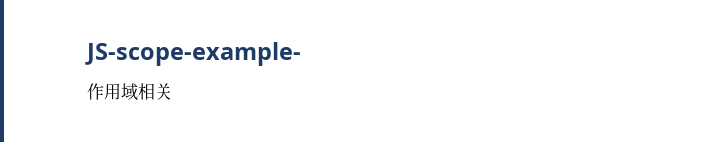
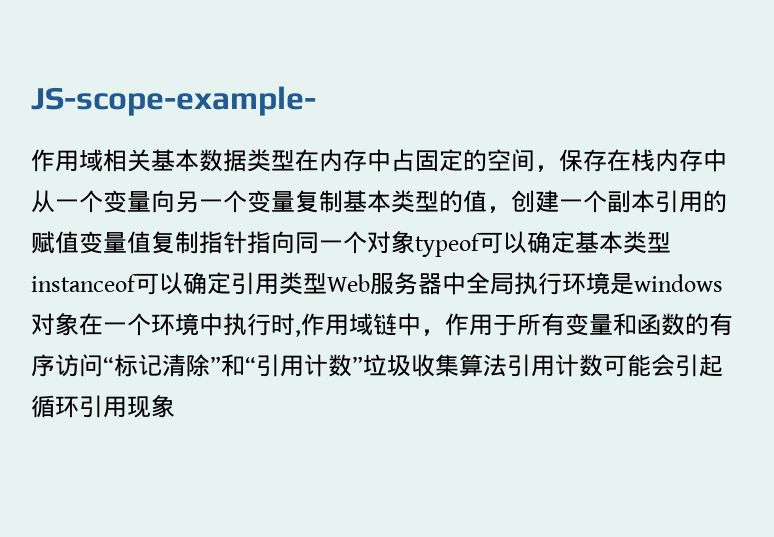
(172, 91) none -> [151,149,727,172] [31,190,727,213] [31,231,671,257] [31,272,723,295] [31,313,733,337] [31,354,723,377] [31,395,175,418] 基本数据类型在内存中占固定的空间，保存在栈内存中从一个变量向另一个变量复制基本类型的值，创建一个副本引用的赋值变量值复制指针指向同一个对象typeof可以确定基本类型instanceof可以确定引用类型Web服务器中全局执行环境是windows对象在一个环境中执行时,作用域链中，作用于所有变量和函数的有序访问“标记清除”和“引用计数”垃圾收集算法引用计数可能会引起循环引用现象

